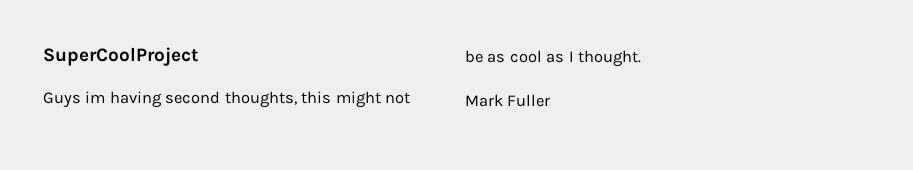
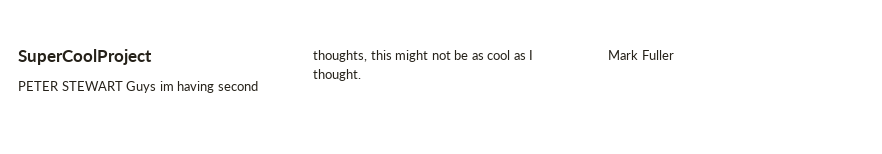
(199, 56) none -> [18,81,123,91] PETER STEWART

